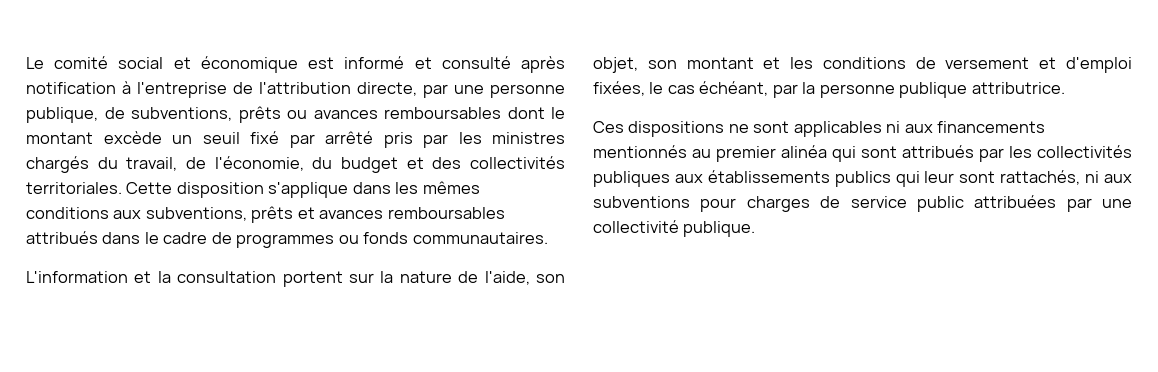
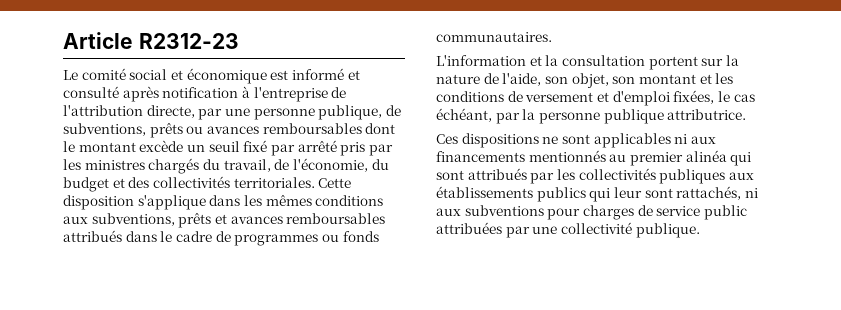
(26, 63) none -> [63,32,239,49] Article R2312-23 //

